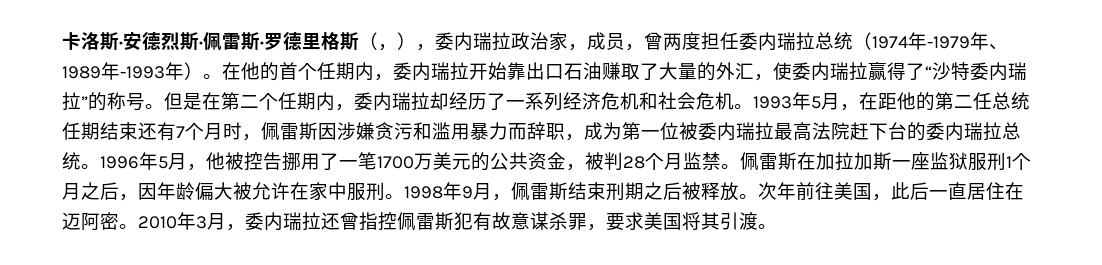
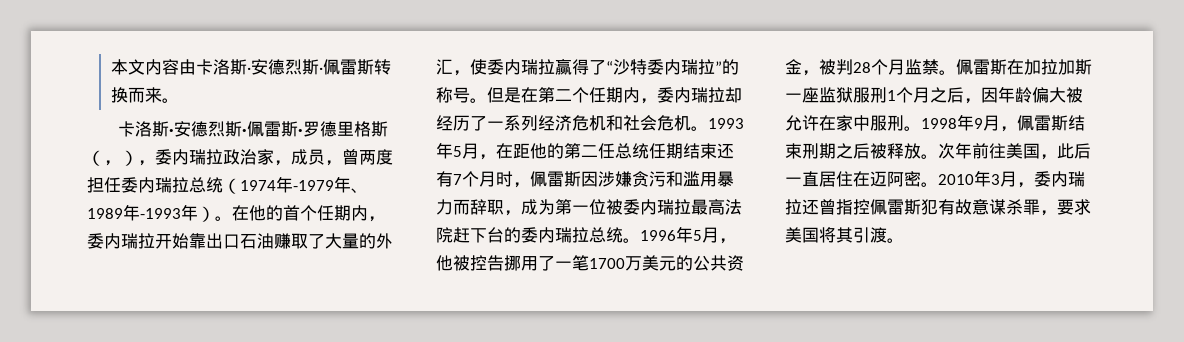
(62, 41) none -> [110,59,391,75] [110,87,179,103] 本文内容由卡洛斯·安德烈斯·佩雷斯转换而来。 //

